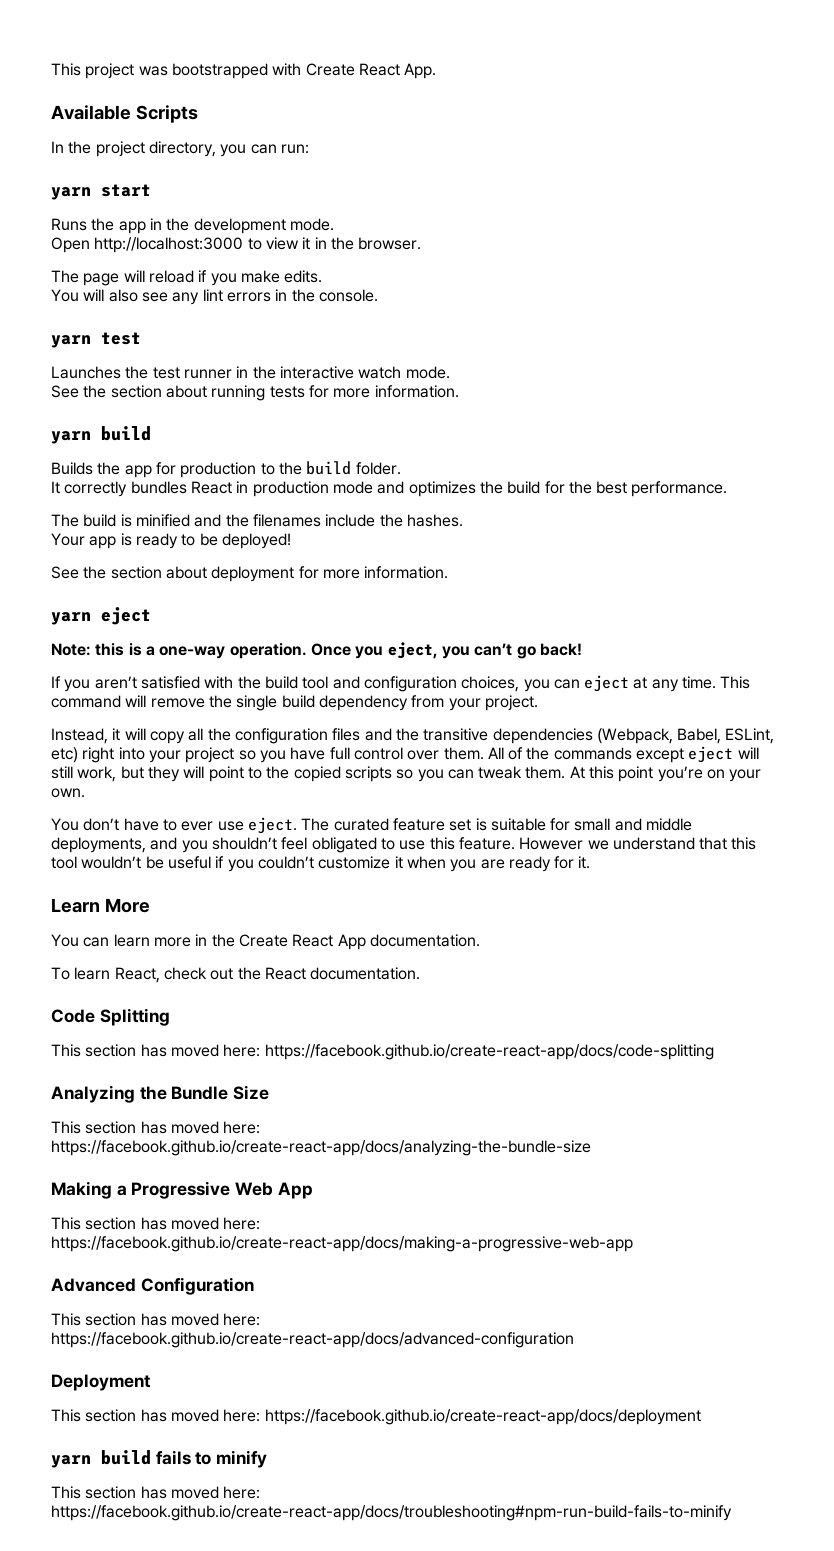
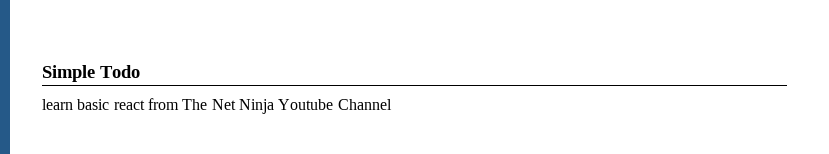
[51,63,437,79] [51,105,198,123] [51,141,309,157] [51,184,151,200] [51,218,334,234] [51,237,422,253] [51,270,323,286] [51,289,378,305] [51,332,141,348] [51,366,450,379] [51,385,459,401] [51,426,151,444] [51,461,401,478] [51,481,728,497] [51,514,463,527] [51,533,291,549] [51,566,449,582] [51,607,151,625] [51,642,582,659] [51,675,751,692] [51,695,538,711] [51,728,775,744] [51,746,759,763] [51,766,762,782] [51,788,85,798] [51,817,693,834] [51,837,757,853] [51,856,591,872] [51,898,150,913] [51,934,480,950] [51,967,421,983] [51,1008,170,1026] [51,1044,714,1060] [51,1085,270,1103] [51,1121,261,1134] [51,1140,591,1156] [51,1181,313,1199] [51,1217,261,1230] [51,1236,633,1252] [51,1277,254,1295] [51,1313,261,1326] [51,1332,574,1348] [51,1374,151,1391] [51,1409,701,1425] [51,1450,268,1468] [51,1486,261,1499] [51,1505,732,1521] This project was bootstrapped with Create React App. // Available Scripts // In the project directory, you can run: // yarn start // Runs the app in the development mode. // Open http://localhost:3000 to view it in the browser. // The page will reload if you make edits. // You will also see any lint errors in the console. // yarn test // Launches the test runner in the interactive watch mode. // See the section about running tests for more information. // yarn build // Builds the app for production to the build folder. // It correctly bundles React in production mode and optimizes the build for the best performance. // The build is minified and the filenames include the hashes. // Your app is ready to be deployed! // See the section about deployment for more information. // yarn eject // Note: this is a one-way operation. Once you eject, you can’t go back! // If you aren’t satisfied with the build tool and configuration choices, you can eject at any time. This command will remove the single build dependency from your project. // Instead, it will copy all the configuration files and the transitive dependencies (Webpack, Babel, ESLint, etc) right into your project so you have full control over them. All of the commands except eject will still work, but they will point to the copied scripts so you can tweak them. At this point you’re on your own. // You don’t have to ever use eject. The curated feature set is suitable for small and middle deployments, and you shouldn’t feel obligated to use this feature. However we understand that this tool wouldn’t be useful if you couldn’t customize it when you are ready for it. // Learn More // You can learn more in the Create React App documentation. // To learn React, check out the React documentation. // Code Splitting // This section has moved here: https://facebook.github.io/create-react-app/docs/code-splitting // Analyzing the Bundle Size // This section has moved here: https://facebook.github.io/create-react-app/docs/analyzing-the-bundle-size // Making a Progressive Web App // This section has moved here: https://facebook.github.io/create-react-app/docs/making-a-progressive-web-app // Advanced Configuration // This section has moved here: https://facebook.github.io/create-react-app/docs/advanced-configuration // Deployment // This section has moved here: https://facebook.github.io/create-react-app/docs/deployment // yarn build fails to minify // This section has moved here: https://facebook.github.io/create-react-app/docs/troubleshooting#npm-run-build-fails-to-minify -> [42,65,140,82] [42,98,392,114] Simple Todo // learn basic react from The Net Ninja Youtube Channel

